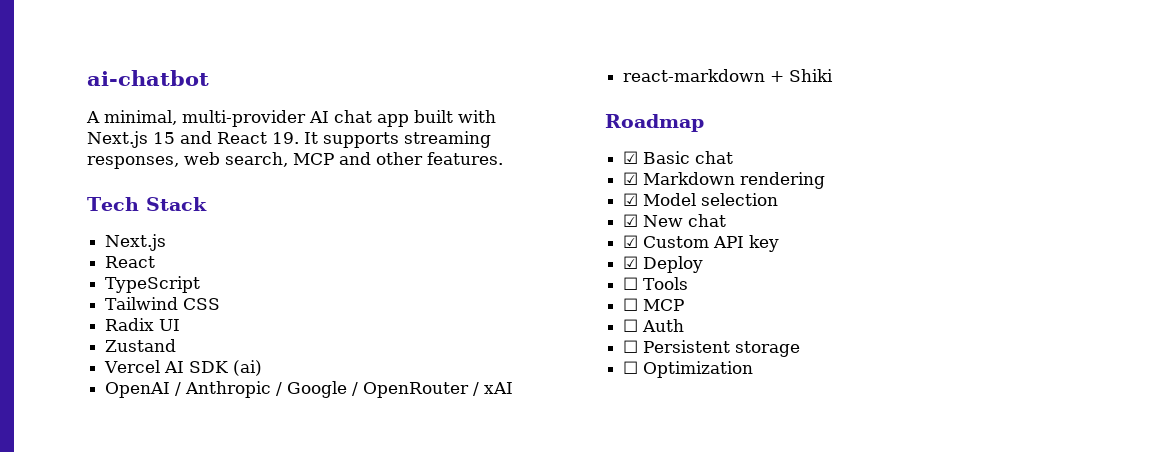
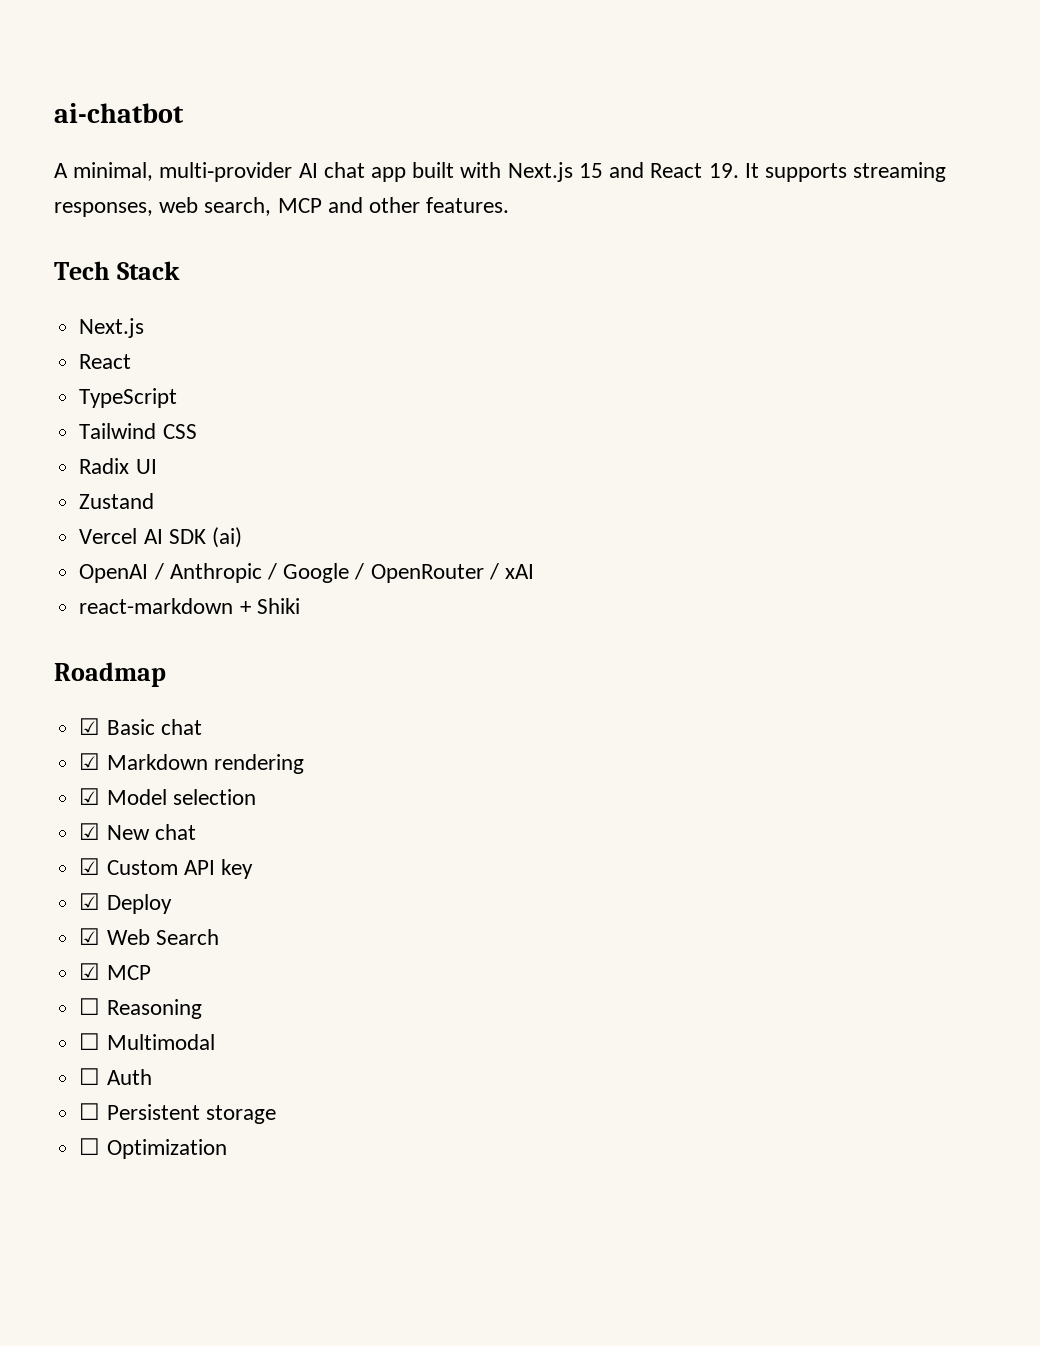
[623,277,689,290] [623,298,685,311] ☐ Tools // ☐ MCP -> [79,928,219,945] [79,963,151,980] [79,998,202,1019] [79,1033,215,1050] ☑ Web Search // ☑ MCP // ☐ Reasoning // ☐ Multimodal

